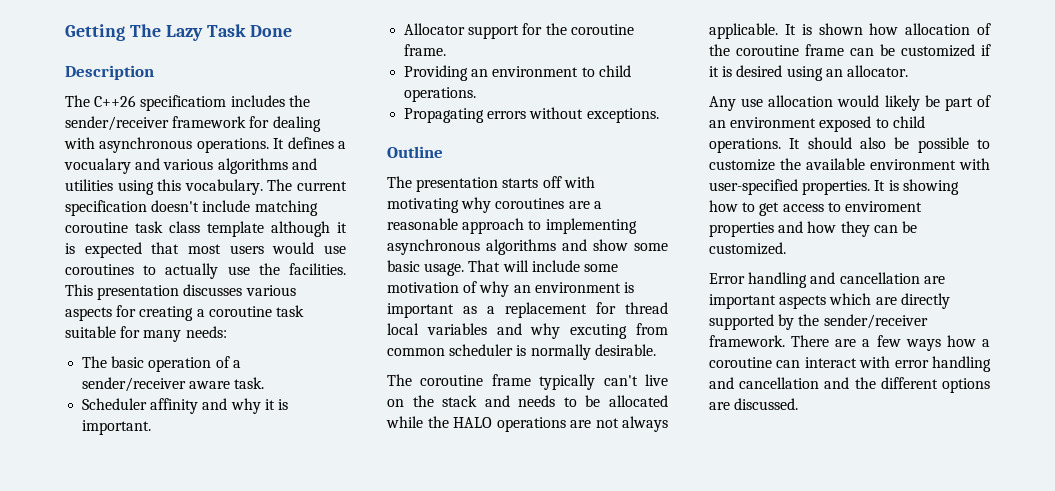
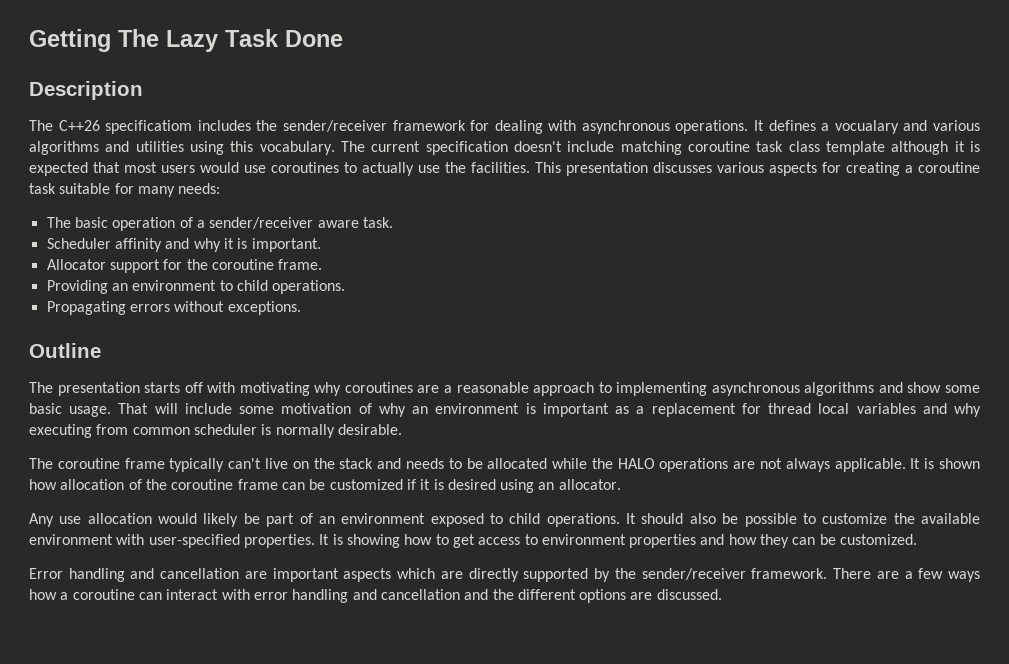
[570,324,628,339] excuting -> [29,424,92,438] executing
[844,201,922,212] enviroment -> [541,534,626,545] environment

